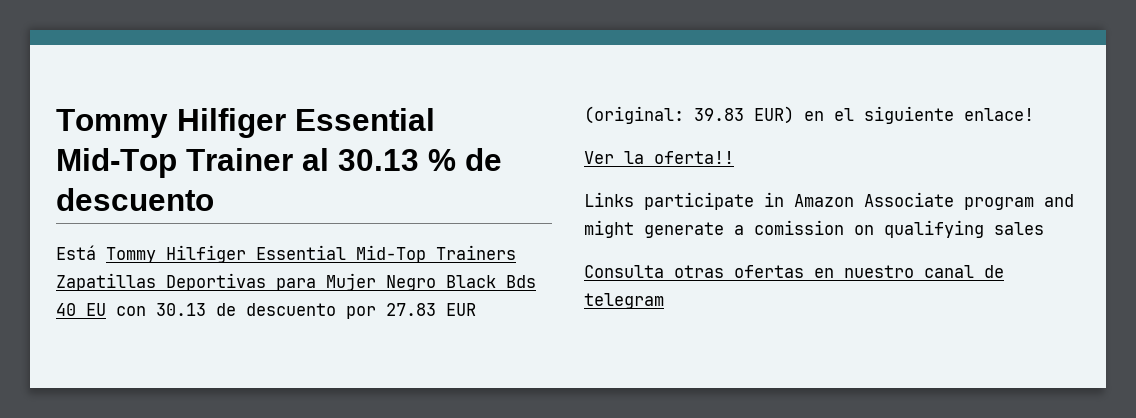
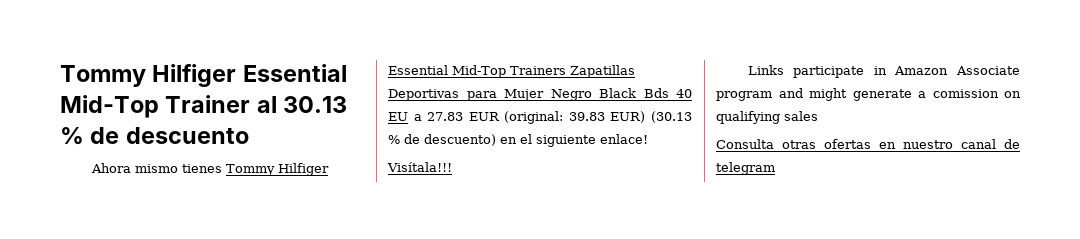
[56,245,96,260] Está -> [90,163,222,173] Ahora mismo tienes
[116,303,376,319] con 30.13 de descuento por -> [413,114,422,121] a
(794, 115) none -> [651,111,692,123] [388,134,496,146] (30.13 % de descuento)
[584,151,734,164] Ver la oferta!! -> [387,162,452,172] Visítala!!!

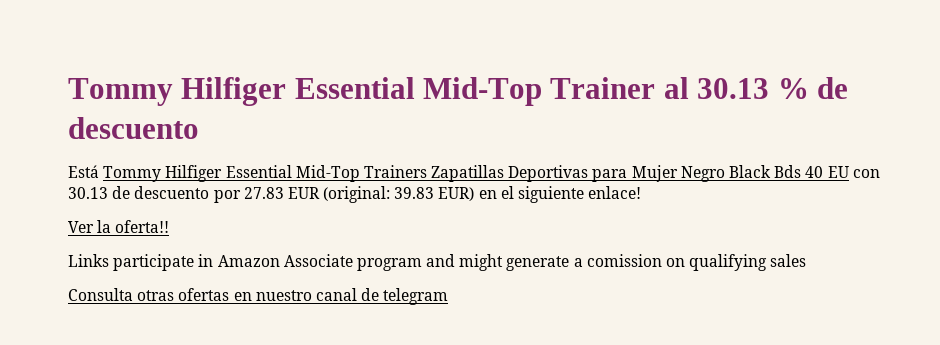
[90,163,222,173] Ahora mismo tienes -> [68,165,99,178] Está
[413,114,422,121] a -> [852,169,880,178] [68,186,241,203] con 30.13 de descuento por
[651,111,692,123] [388,134,496,146] (30.13 % de descuento) -> (475, 194) none
[387,162,452,172] Visítala!!! -> [68,220,170,233] Ver la oferta!!

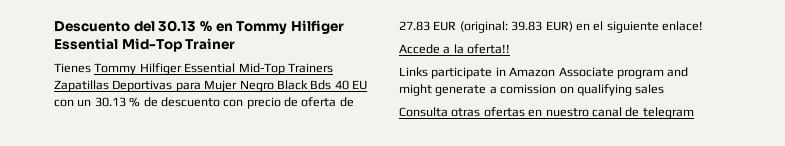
(68, 92) none -> [54,20,233,32] Descuento del 30.13 % en
[663,77,848,99] [68,117,199,139] [68,165,99,178] al 30.13 % de descuento // Está -> [54,63,91,73] // Tienes
[68,186,241,203] 30.13 de descuento por -> [77,97,354,109] un 30.13 % de descuento con precio de oferta de
[68,221,94,233] Ver -> [399,44,451,54] Accede a

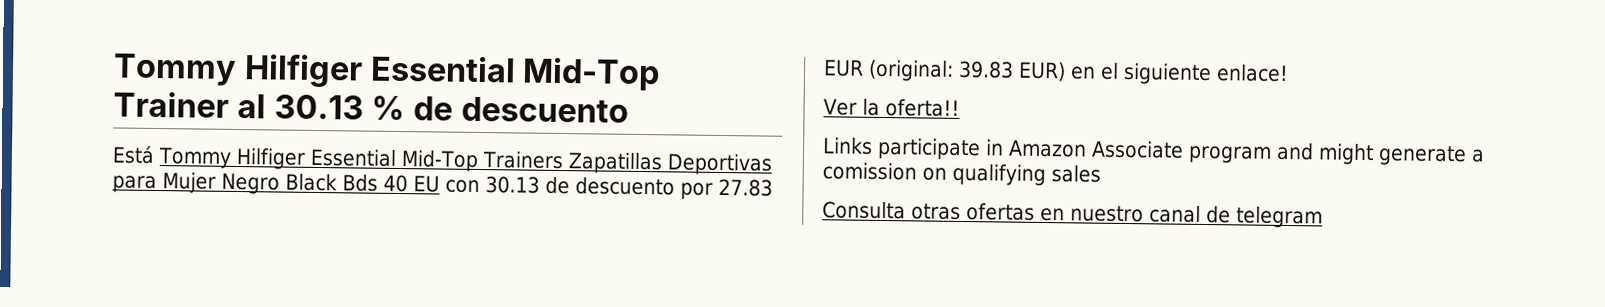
[54,20,233,32] Descuento del 30.13 % en -> (113, 69) none
[54,63,91,73] // Tienes -> [236,93,629,123] [112,145,155,164] al 30.13 % de descuento // Está
[77,97,354,109] un 30.13 % de descuento con precio de oferta de -> [485,176,713,200] 30.13 de descuento por
[399,44,451,54] Accede a -> [823,98,857,116] Ver

